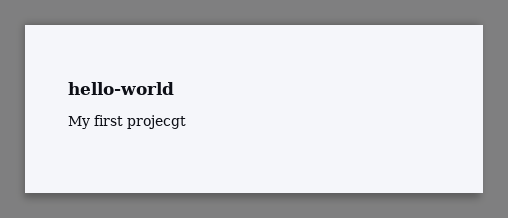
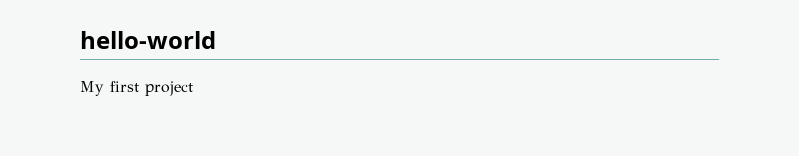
[127,115,186,129] projecgt -> [145,81,193,96] project

